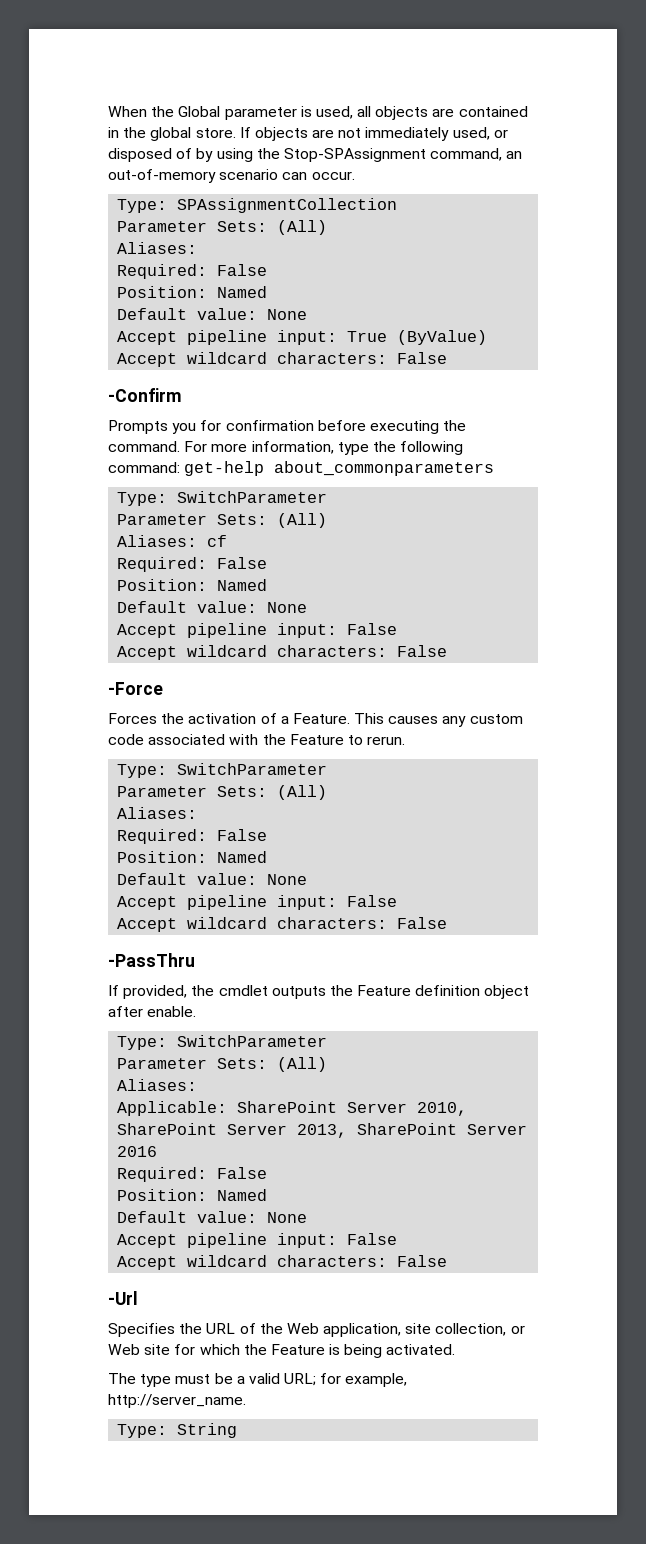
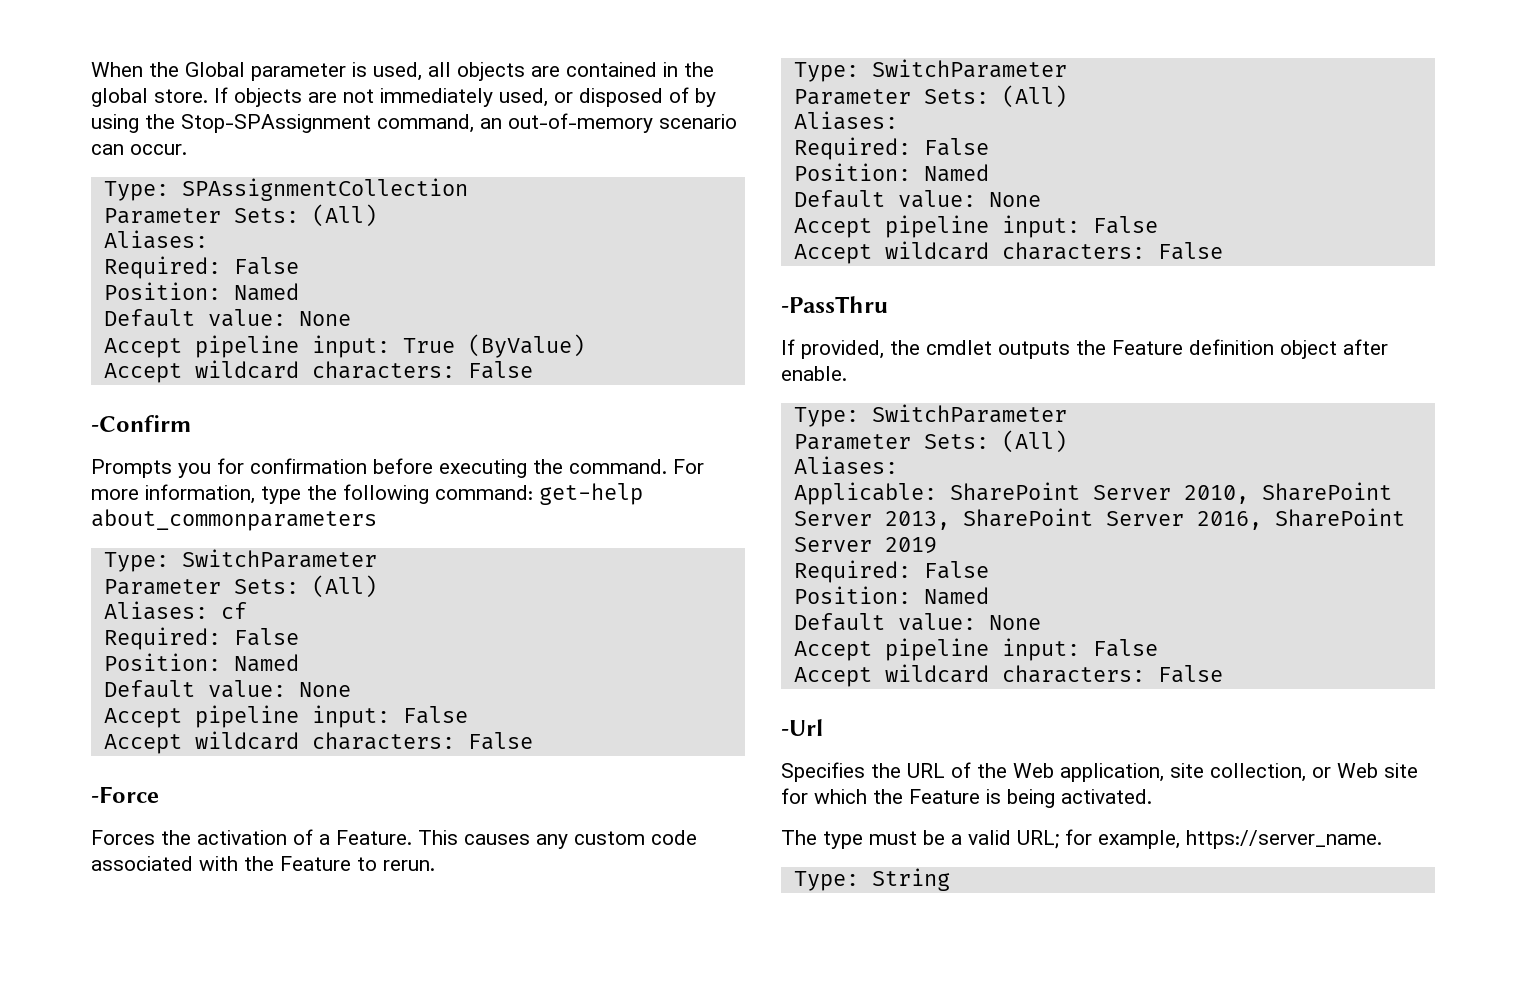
[117,1146,158,1157] 2016 -> [1196,508,1405,530] [793,537,937,554] 2016, SharePoint Server 2019
[108,1394,246,1408] http://server_name. -> [1186,830,1382,849] https://server_name.

